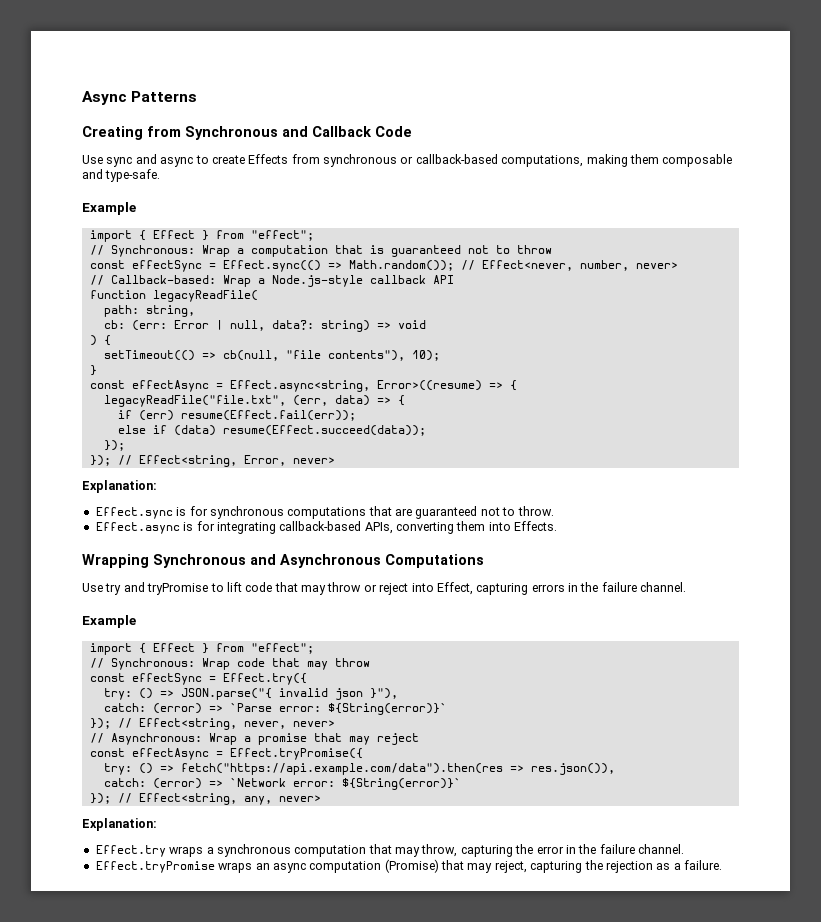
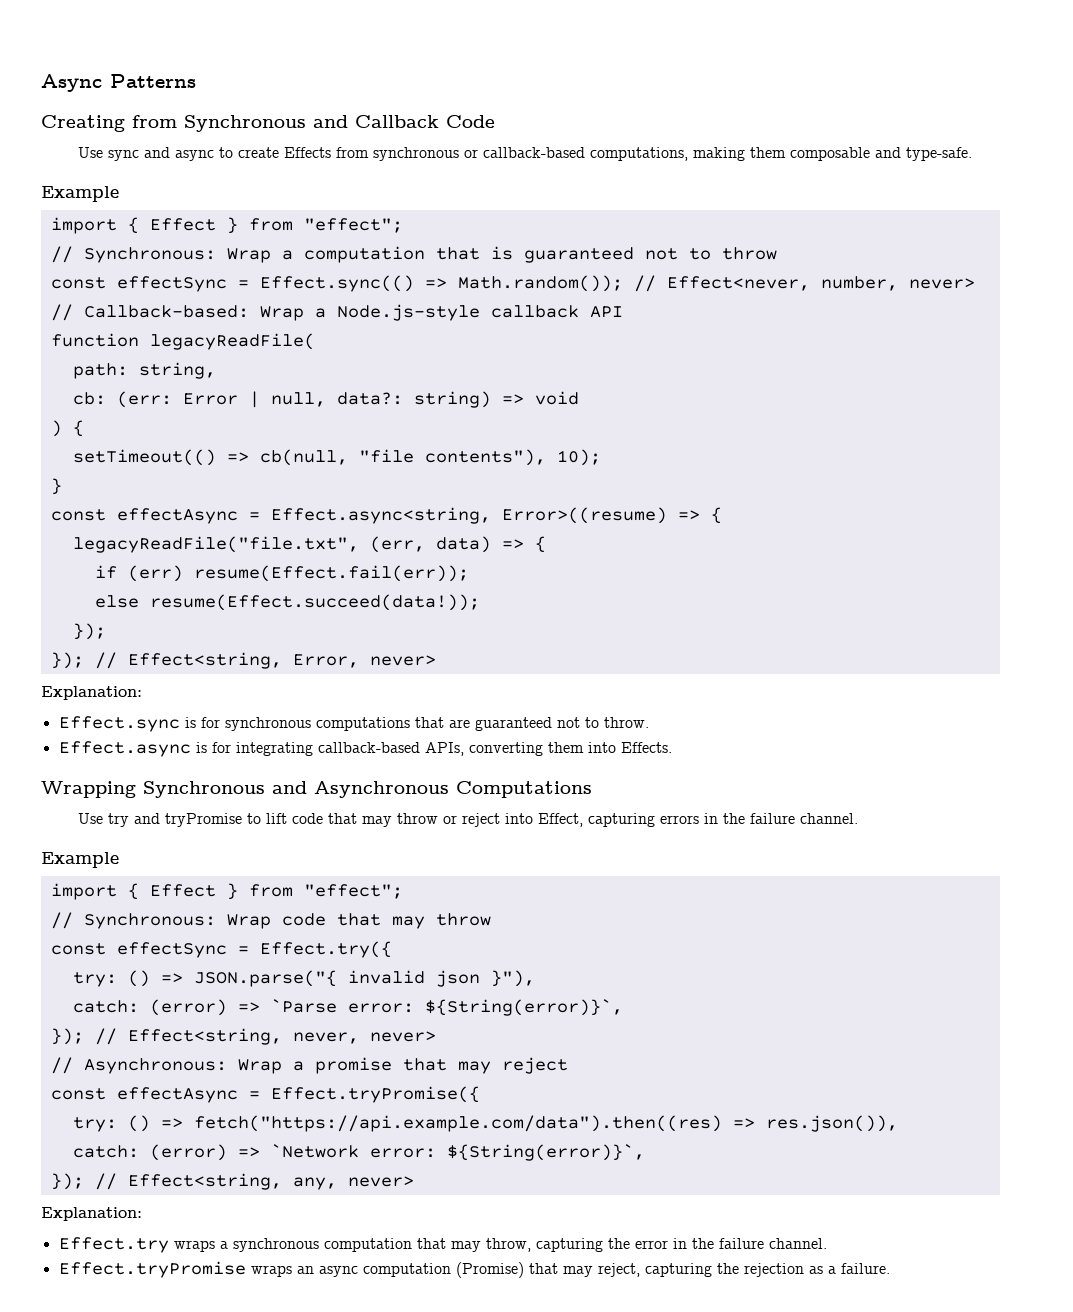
[152,425,426,436] if (data) resume(Effect.succeed(data)); -> [149,594,480,611] resume(Effect.succeed(data!));
[327,703,447,715] ${String(error)}` -> [424,999,623,1016] ${String(error)}`,
[180,763,503,775] fetch("https://api.example.com/data").then(res -> [193,1115,722,1132] fetch("https://api.example.com/data").then((res)
[341,778,461,790] ${String(error)}` -> [446,1144,645,1161] ${String(error)}`,

